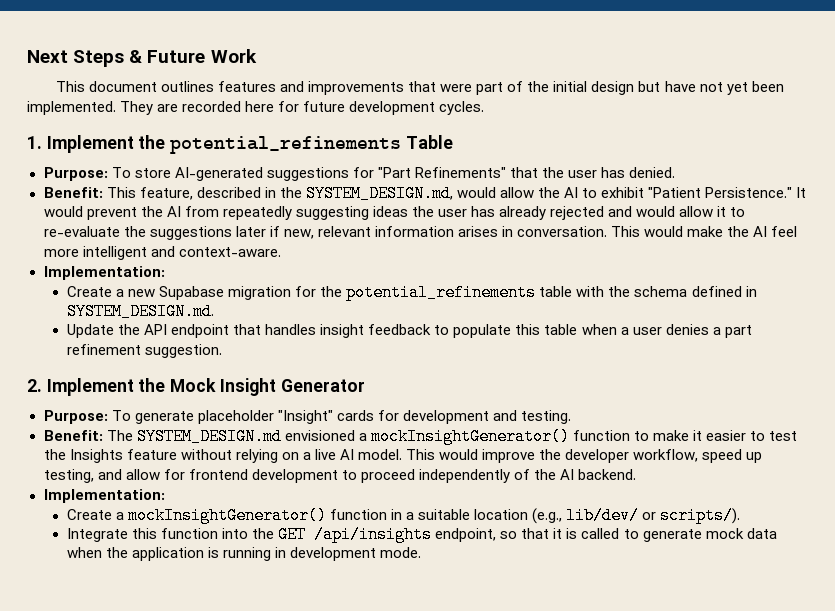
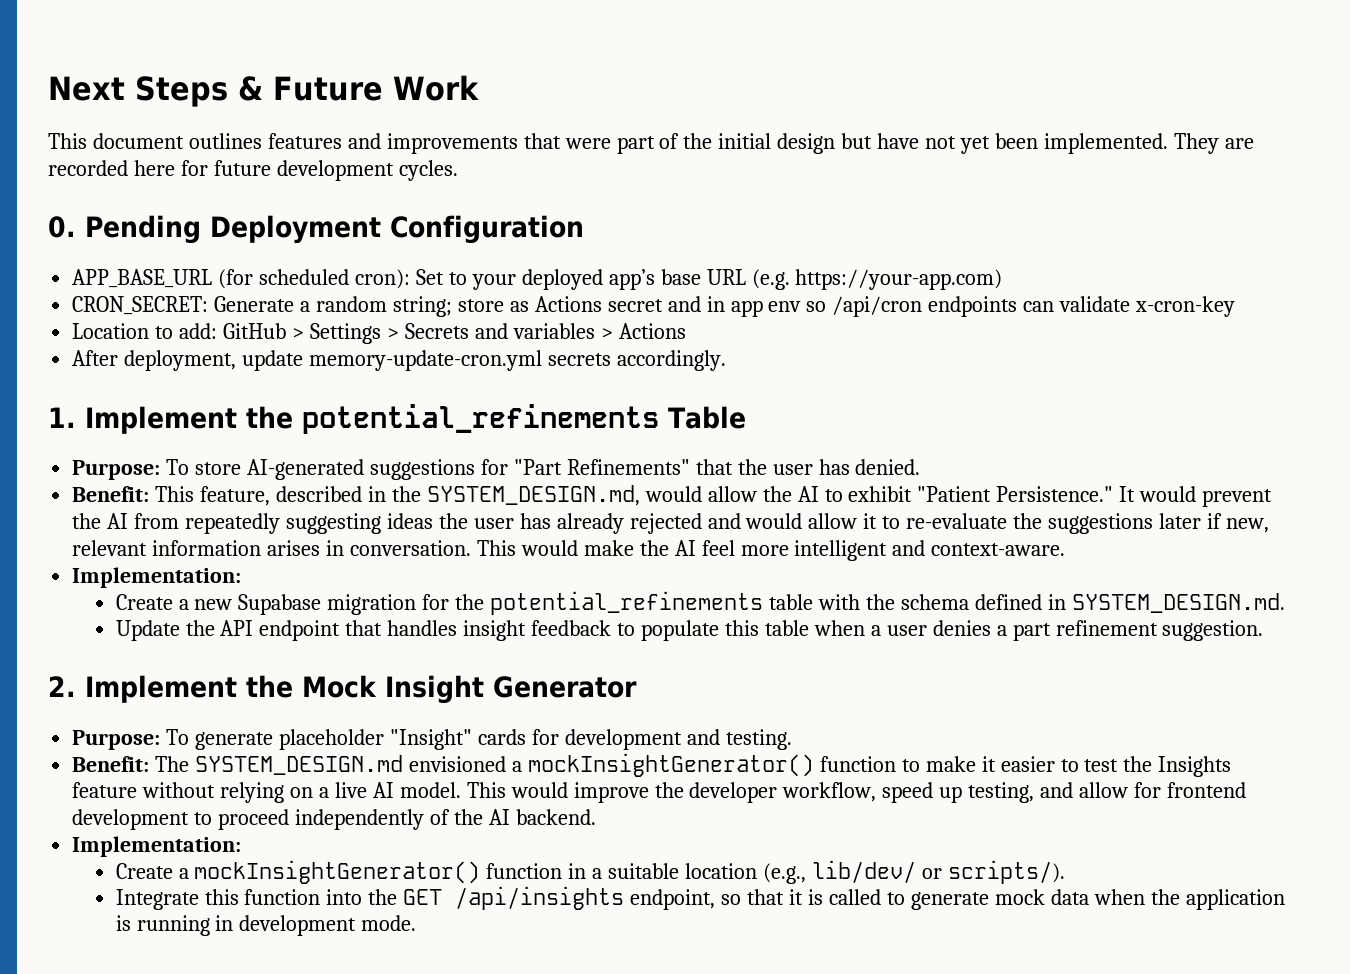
(485, 108) none -> [48,215,584,244] [72,269,1003,290] [72,296,1236,317] [72,323,686,344] [72,350,726,371] // 0. Pending Deployment Configuration // APP_BASE_URL (for scheduled cron): Set to your deployed app’s base URL (e.g. https://your-app.com) // CRON_SECRET: Generate a random string; store as Actions secret and in app env so /api/cron endpoints can validate x-cron-key // Location to add: GitHub > Settings > Secrets and variables > Actions // After deployment, update memory-update-cron.yml secrets accordingly.

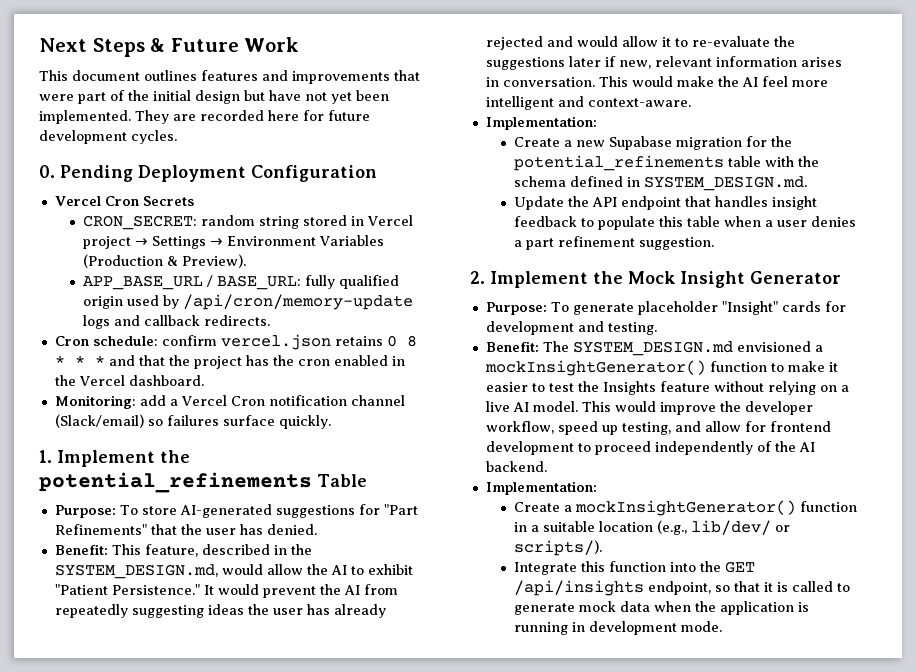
[72,269,1003,290] [72,296,1236,317] [72,323,686,344] [72,350,726,371] APP_BASE_URL (for scheduled cron): Set to your deployed app’s base URL (e.g. https://your-app.com) // CRON_SECRET: Generate a random string; store as Actions secret and in app env so /api/cron endpoints can validate x-cron-key // Location to add: GitHub > Settings > Secrets and variables > Actions // After deployment, update memory-update-cron.yml secrets accordingly. -> [54,196,194,206] [82,215,413,230] [82,235,384,249] [82,254,246,268] [82,275,399,290] [82,294,413,310] [82,315,270,329] [54,334,417,350] [54,355,405,369] [54,375,204,386] [54,395,405,409] [54,414,331,429] Vercel Cron Secrets // CRON_SECRET: random string stored in Vercel project → Settings → Environment Variables (Production & Preview). // APP_BASE_URL / BASE_URL: fully qualified origin used by /api/cron/memory-update logs and callback redirects. // Cron schedule: confirm vercel.json retains 0 8 * * * and that the project has the cron enabled in the Vercel dashboard. // Monitoring: add a Vercel Cron notification channel (Slack/email) so failures surface quickly.

